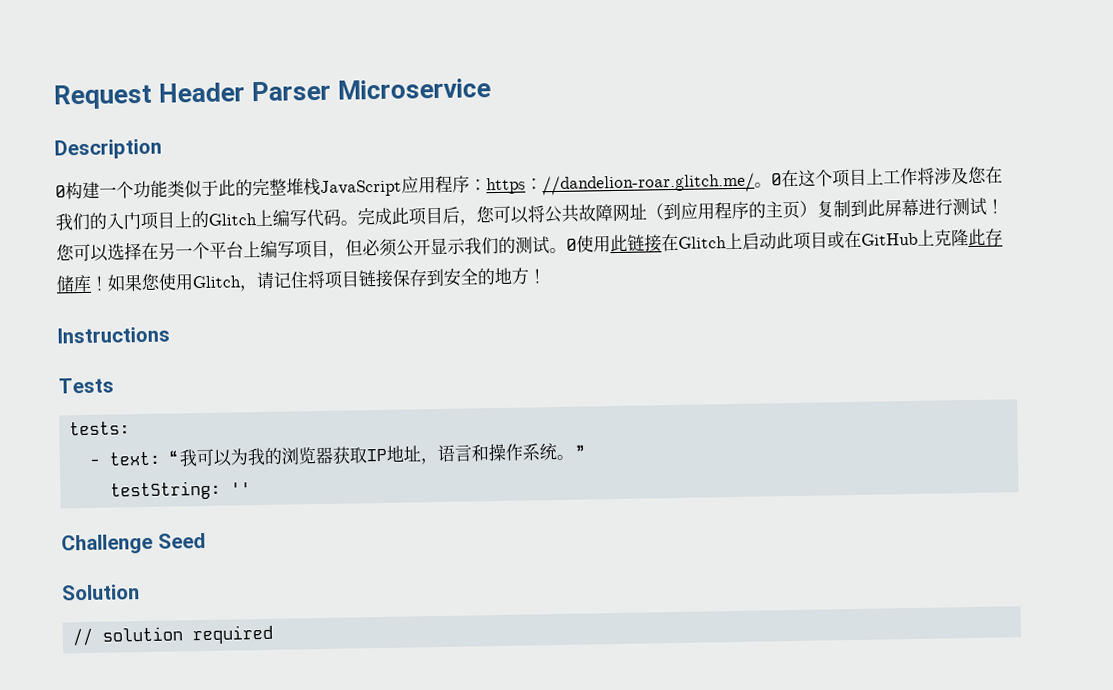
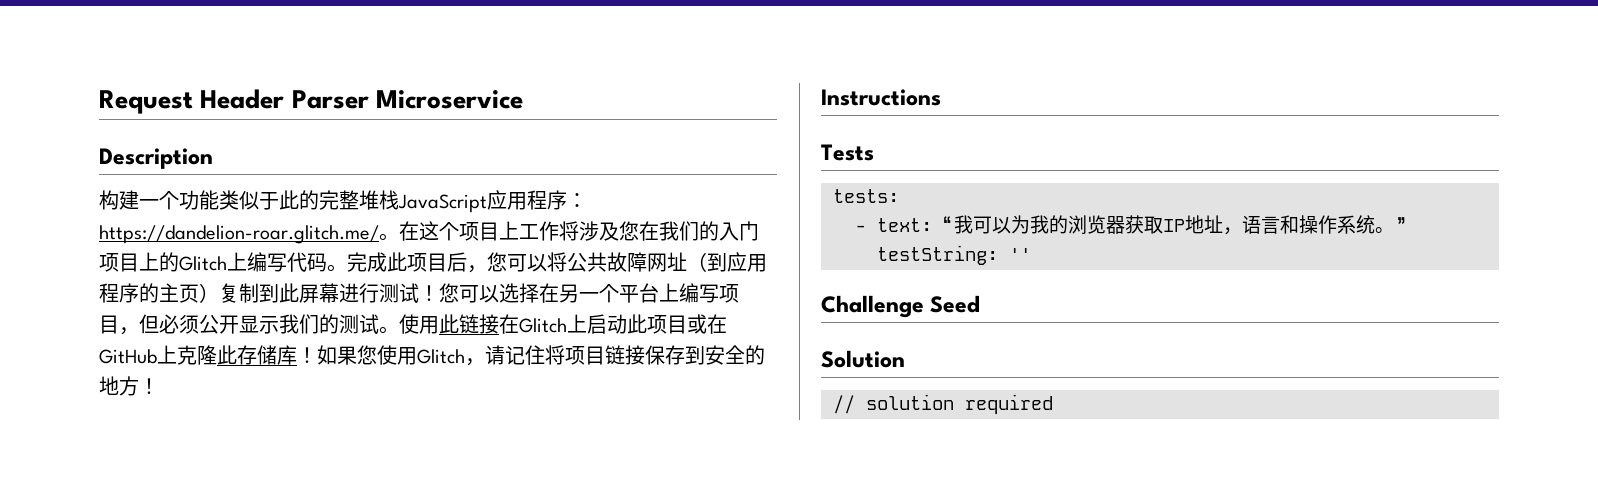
[55,185,66,198] 0 -> (213, 158) none
[486,172,782,196] https：//dandelion-roar.glitch.me/。0 -> [99,225,399,244] https://dandelion-roar.glitch.me/。
[566,238,577,251] 0 -> (399, 330) none

